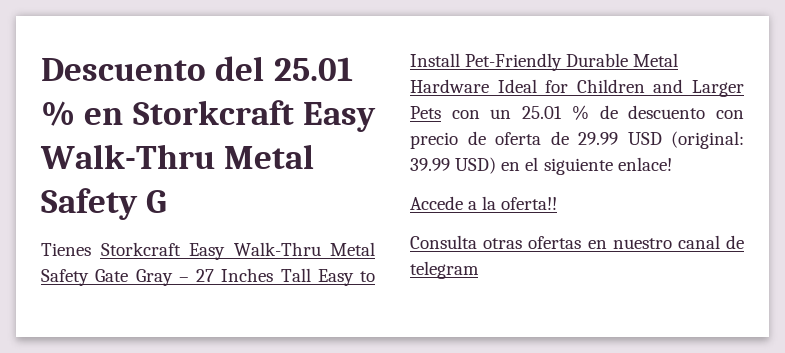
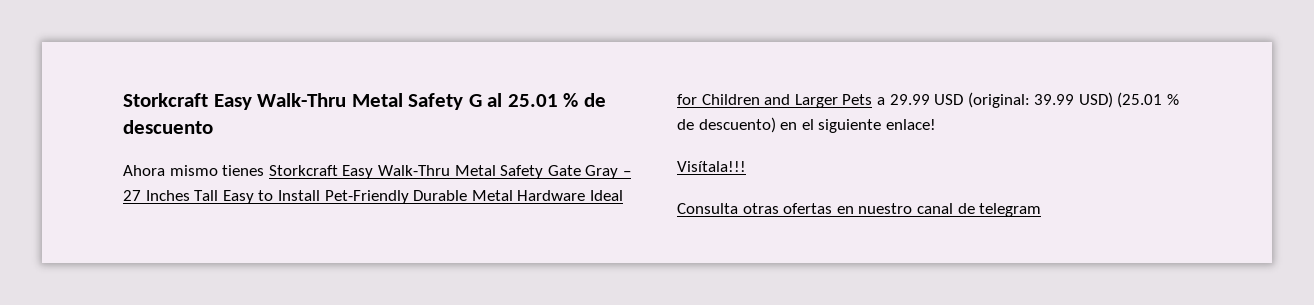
[41,56,353,81] [41,101,124,126] Descuento del 25.01 % en -> (123, 100) none
[41,243,91,256] // Tienes -> [487,93,606,107] [123,120,213,134] [123,165,265,176] al 25.01 % de descuento // Ahora mismo tienes
[451,105,744,120] [410,131,569,149] con un 25.01 % de descuento con precio de oferta de -> [876,97,885,105] a
(497, 165) none -> [1117,92,1180,108] [677,117,776,133] (25.01 % de descuento)
[410,196,558,210] Accede a la oferta!! -> [677,161,746,172] Visítala!!!

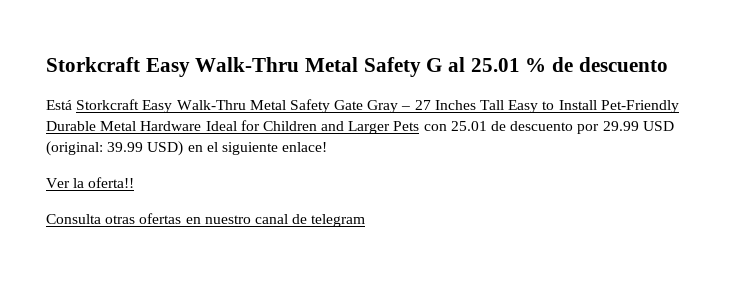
[123,165,265,176] Ahora mismo tienes -> [46,100,72,110] Está
[876,97,885,105] a -> [423,121,600,134] con 25.01 de descuento por
[1117,92,1180,108] [677,117,776,133] (25.01 % de descuento) -> (184, 148) none
[677,161,746,172] Visítala!!! -> [46,177,135,188] Ver la oferta!!

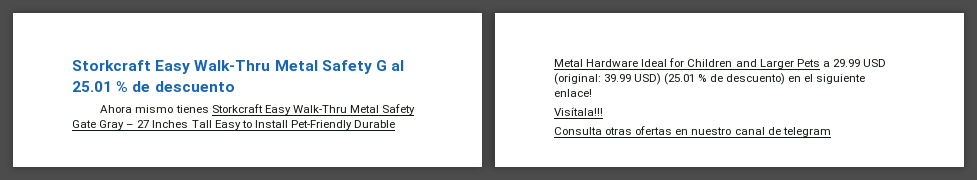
[46,100,72,110] Está -> [100,105,209,113] Ahora mismo tienes
[423,121,600,134] con 25.01 de descuento por -> [822,61,830,67] a
(184, 148) none -> [664,73,785,85] (25.01 % de descuento)
[46,177,135,188] Ver la oferta!! -> [554,107,603,116] Visítala!!!

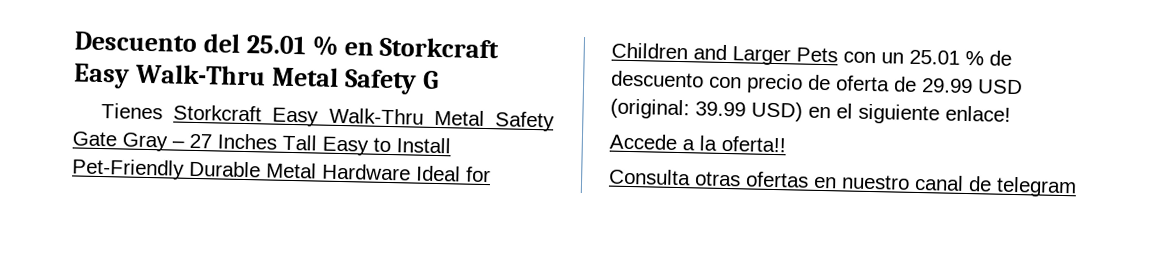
(72, 65) none -> [74,31,374,56] Descuento del 25.01 % en
[391,60,405,71] [72,81,235,92] [100,105,209,113] al 25.01 % de descuento // Ahora mismo tienes -> [101,103,164,120] // Tienes
[822,61,830,67] a -> [843,49,1012,66] [611,70,917,94] con un 25.01 % de descuento con precio de oferta de
[664,73,785,85] (25.01 % de descuento) -> (803, 111) none
[554,107,603,116] Visítala!!! -> [609,133,787,153] Accede a la oferta!!

